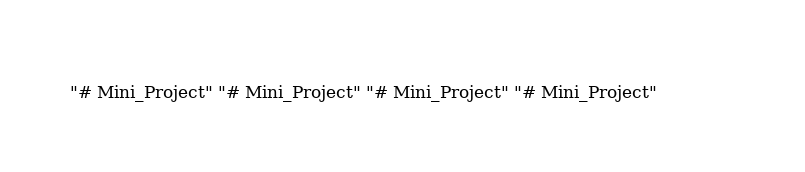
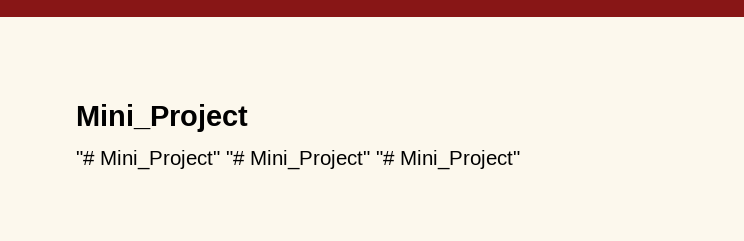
[70,85,657,102] "# Mini_Project" "# Mini_Project" "# Mini_Project" "# Mini_Project" -> [76,104,248,132] [76,150,520,170] Mini_Project // "# Mini_Project" "# Mini_Project" "# Mini_Project"

